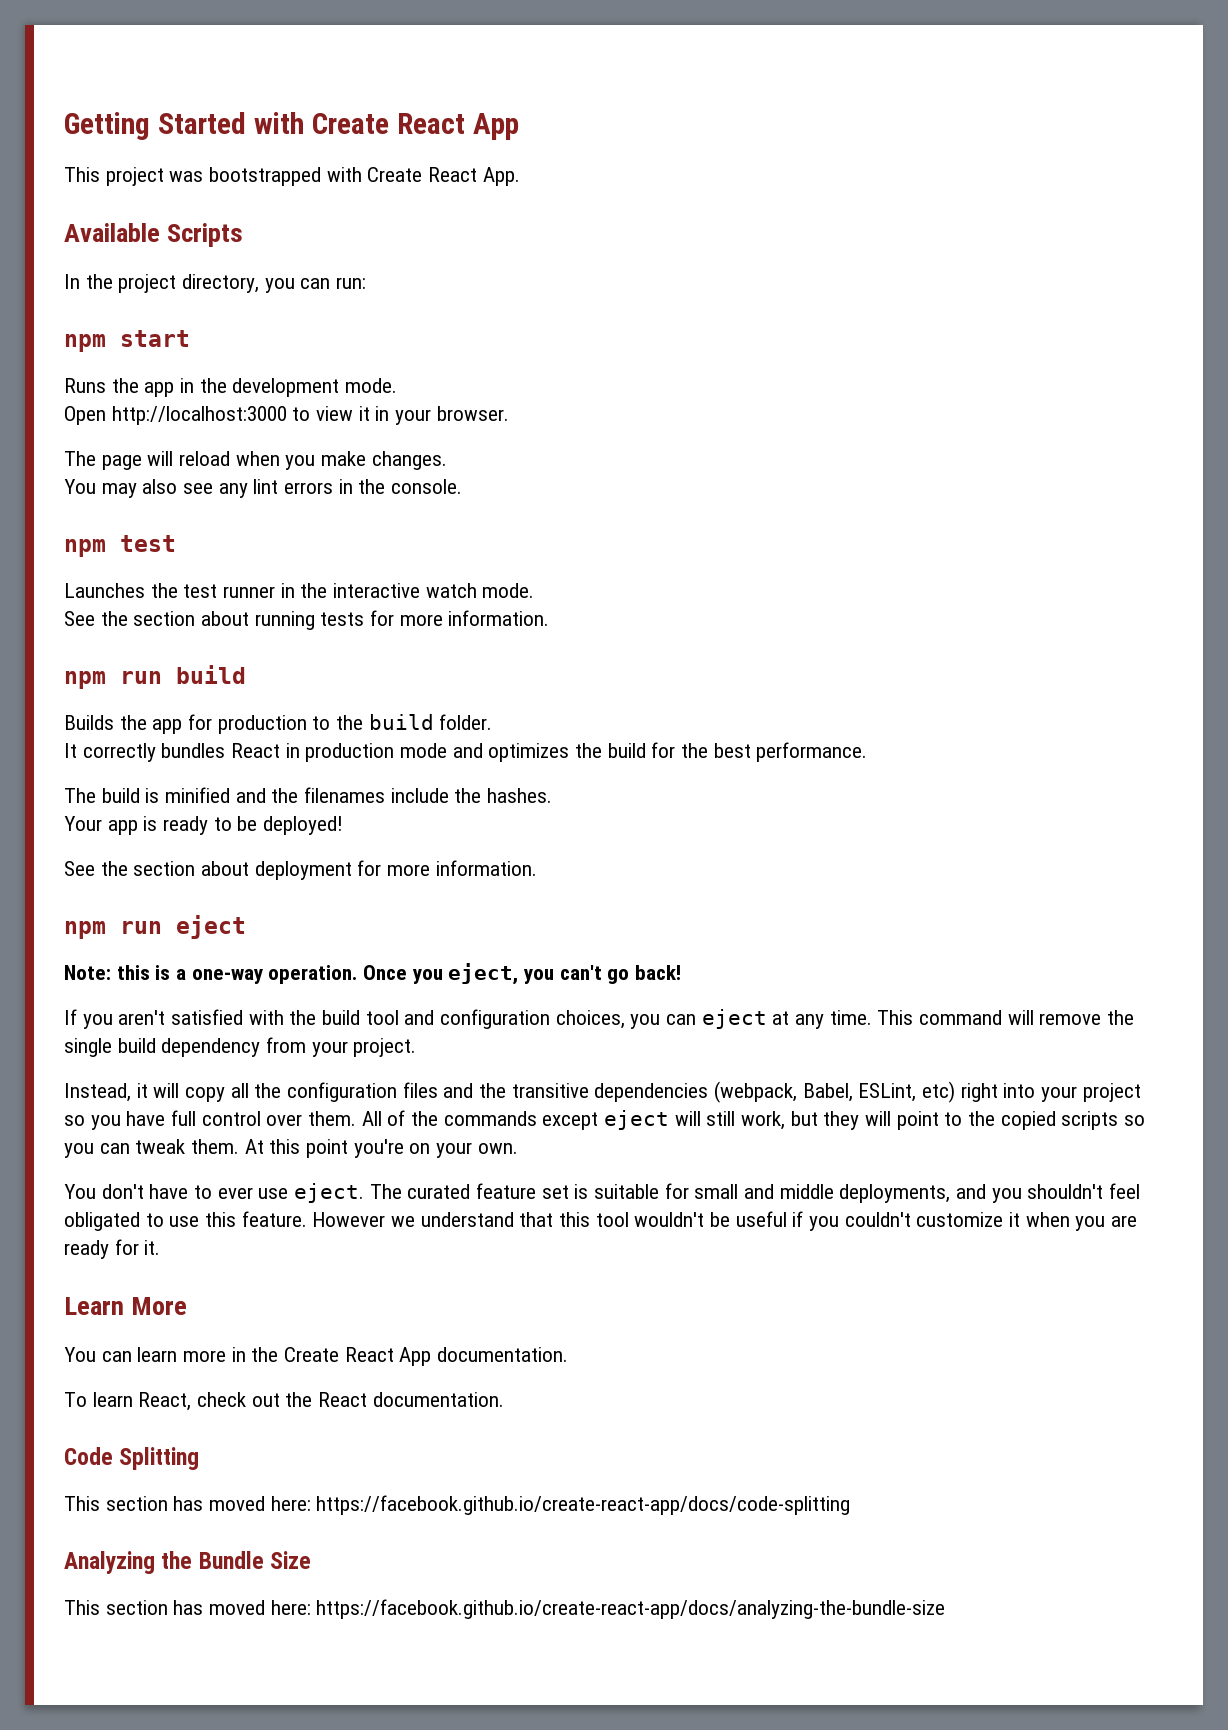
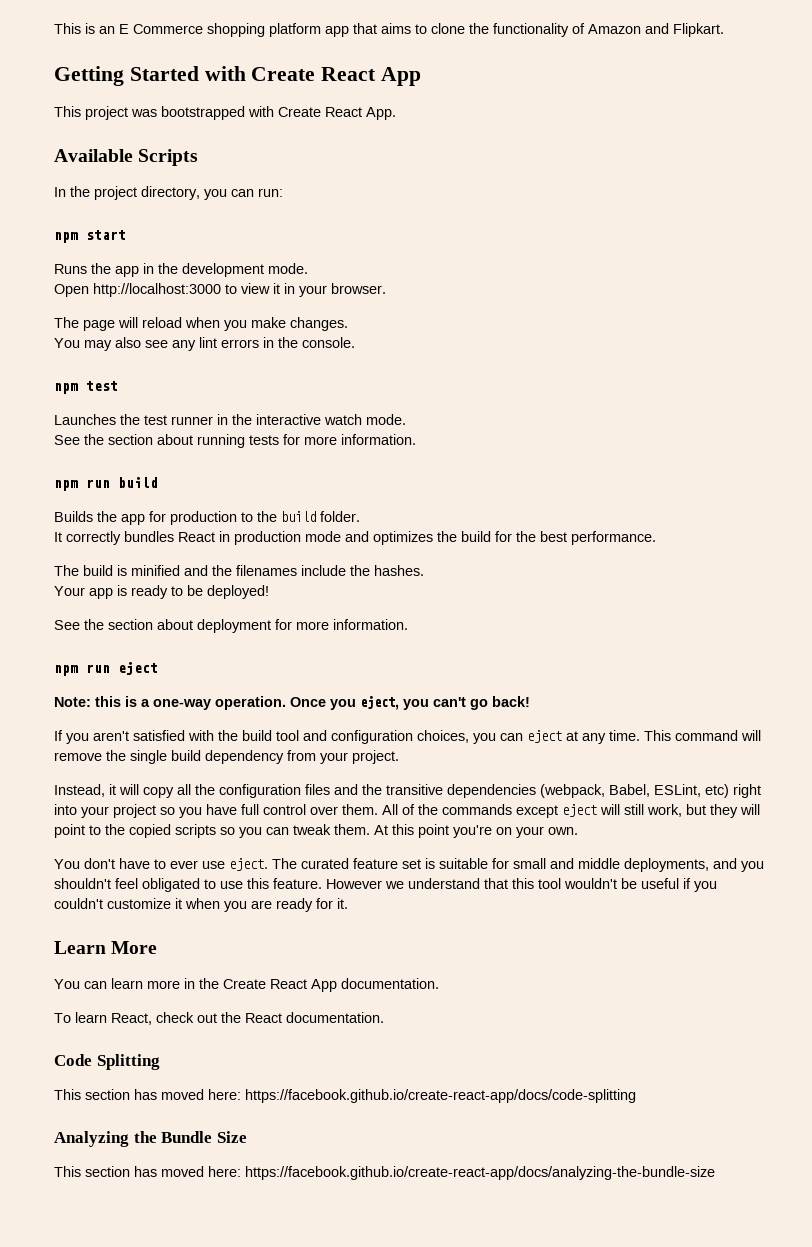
(64, 126) none -> [54,23,724,37] This is an E Commerce shopping platform app that aims to clone the functionality of Amazon and Flipkart. //

